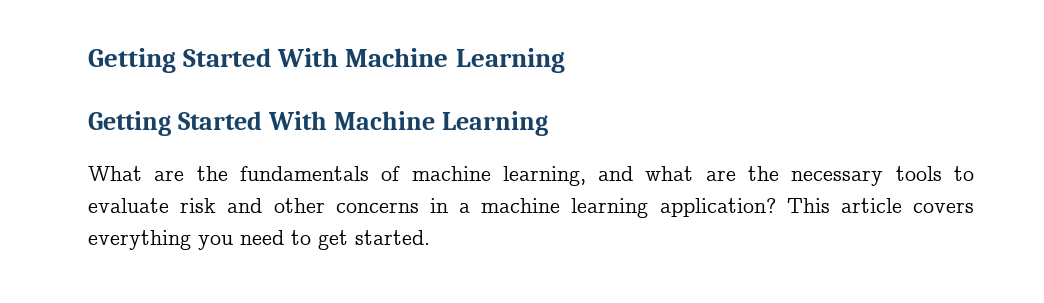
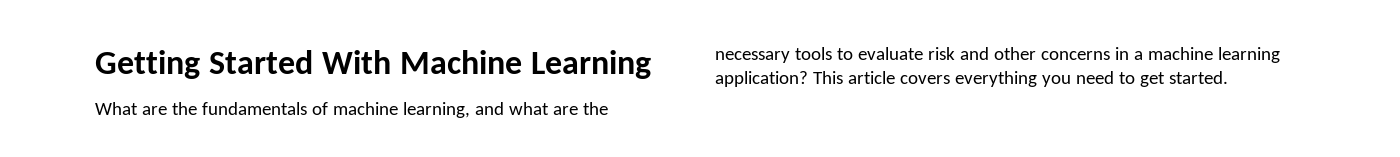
[88,48,565,73] [88,111,548,136] Getting Started With Machine Learning // Getting Started With Machine Learning -> [95,50,652,79] Getting Started With Machine Learning

